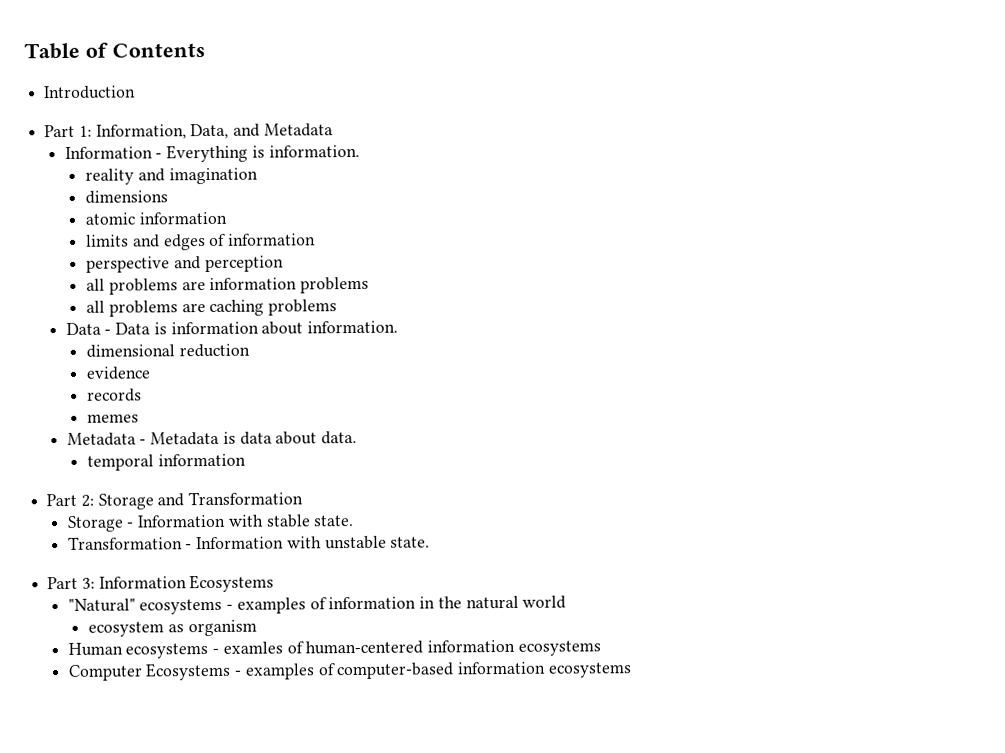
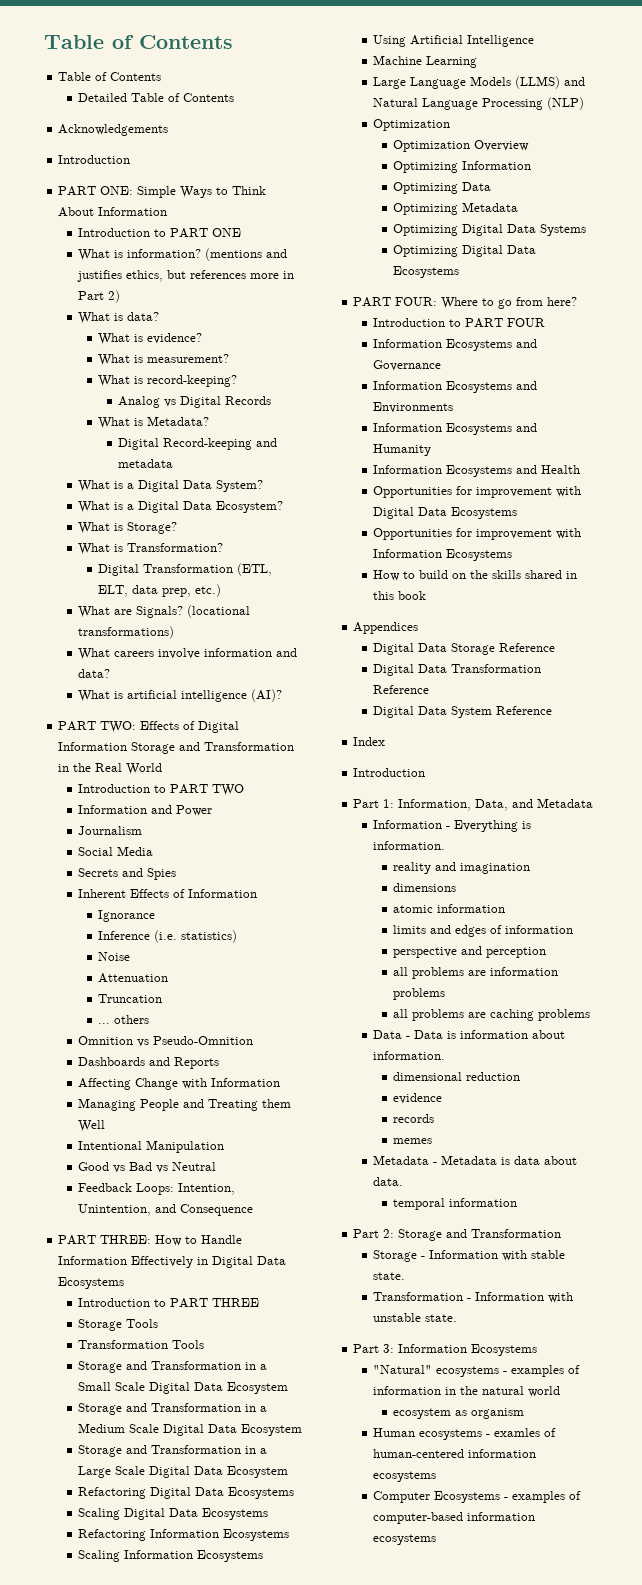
[24,42,205,60] Table of Contents -> [44,35,233,49] [58,72,162,81] [78,93,235,102] [58,124,169,136] [58,155,131,164] [58,186,267,198] [58,207,168,217] [78,228,242,238] [78,248,288,261] [77,270,295,282] [78,290,121,303] [78,312,160,324] [98,333,203,345] [98,354,230,366] [98,375,238,387] [118,396,272,408] [98,416,210,429] [118,438,278,450] [118,459,174,468] [78,480,264,492] [78,501,284,513] [78,522,178,534] [78,543,224,555] [98,563,273,576] [98,584,222,597] [78,605,251,618] [78,626,175,639] [78,648,298,660] [78,669,111,678] [78,689,283,702] [58,721,240,733] [58,742,295,754] [58,763,163,775] [78,784,245,796] [78,805,213,816] [78,826,143,835] [78,846,154,856] [78,868,177,880] [78,889,258,898] [98,910,156,922] [98,930,238,943] [98,952,131,961] [98,973,169,983] [98,994,163,1003] [98,1015,150,1024] [78,1036,254,1047] [78,1057,220,1069] [78,1078,281,1090] [78,1098,292,1111] [78,1120,106,1132] [78,1140,225,1153] [78,1162,217,1173] [78,1183,236,1195] [78,1204,254,1216] [58,1235,243,1246] [58,1256,287,1268] [58,1277,125,1289] [78,1298,260,1308] [78,1319,159,1331] [78,1340,205,1349] [78,1361,268,1373] [78,1382,289,1394] [78,1403,268,1415] [78,1423,303,1436] [78,1445,268,1457] [78,1466,289,1478] [78,1487,295,1499] [78,1508,269,1520] [78,1529,290,1541] [78,1550,264,1562] [373,35,535,47] [373,55,478,68] [373,76,586,89] [373,97,585,110] [373,119,451,131] [393,140,530,152] [393,161,532,173] [393,182,492,194] [393,202,519,215] [393,224,587,236] [393,245,537,257] [393,266,460,278] [353,297,578,309] [373,318,546,328] [373,339,538,351] [373,360,442,371] [373,381,538,393] [373,402,454,413] [373,423,538,435] [373,444,432,456] [373,465,581,477] [373,486,582,498] [373,507,518,519] [373,528,582,540] [373,549,513,561] [373,570,578,581] [373,591,427,600] [353,622,419,634] [373,643,556,655] [373,664,542,676] [373,685,430,694] [373,706,553,718] [353,737,386,746] Table of Contents // Table of Contents // Detailed Table of Contents // Acknowledgements // Introduction // PART ONE: Simple Ways to Think About Information // Introduction to PART ONE // What is information? (mentions and justifies ethics, but references more in Part 2) // What is data? // What is evidence? // What is measurement? // What is record-keeping? // Analog vs Digital Records // What is Metadata? // Digital Record-keeping and metadata // What is a Digital Data System? // What is a Digital Data Ecosystem? // What is Storage? // What is Transformation? // Digital Transformation (ETL, ELT, data prep, etc.) // What are Signals? (locational transformations) // What careers involve information and data? // What is artificial intelligence (AI)? // PART TWO: Effects of Digital Information Storage and Transformation in the Real World // Introduction to PART TWO // Information and Power // Journalism // Social Media // Secrets and Spies // Inherent Effects of Information // Ignorance // Inference (i.e. statistics) // Noise // Attenuation // Truncation // ... others // Omnition vs Pseudo-Omnition // Dashboards and Reports // Affecting Change with Information // Managing People and Treating them Well // Intentional Manipulation // Good vs Bad vs Neutral // Feedback Loops: Intention, Unintention, and Consequence // PART THREE: How to Handle Information Effectively in Digital Data Ecosystems // Introduction to PART THREE // Storage Tools // Transformation Tools // Storage and Transformation in a Small Scale Digital Data Ecosystem // Storage and Transformation in a Medium Scale Digital Data Ecosystem // Storage and Transformation in a Large Scale Digital Data Ecosystem // Refactoring Digital Data Ecosystems // Scaling Digital Data Ecosystems // Refactoring Information Ecosystems // Scaling Information Ecosystems // Using Artificial Intelligence // Machine Learning // Large Language Models (LLMS) and Natural Language Processing (NLP) // Optimization // Optimization Overview // Optimizing Information // Optimizing Data // Optimizing Metadata // Optimizing Digital Data Systems // Optimizing Digital Data Ecosystems // PART FOUR: Where to go from here? // Introduction to PART FOUR // Information Ecosystems and Governance // Information Ecosystems and Environments // Information Ecosystems and Humanity // Information Ecosystems and Health // Opportunities for improvement with Digital Data Ecosystems // Opportunities for improvement with Information Ecosystems // How to build on the skills shared in this book // Appendices // Digital Data Storage Reference // Digital Data Transformation Reference // Digital Data System Reference // Index

